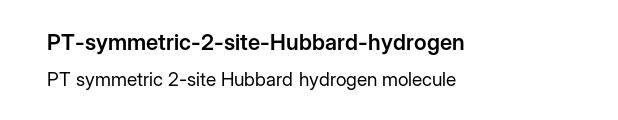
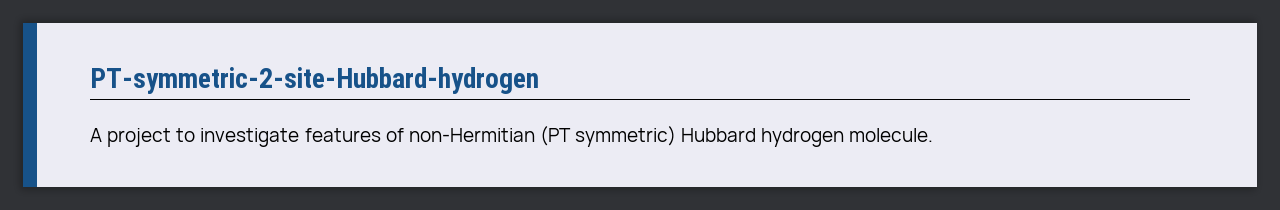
[47,72,217,90] PT symmetric 2-site -> [90,126,677,147] A project to investigate features of non-Hermitian (PT symmetric)
[381,72,456,86] molecule -> [849,128,934,142] molecule.

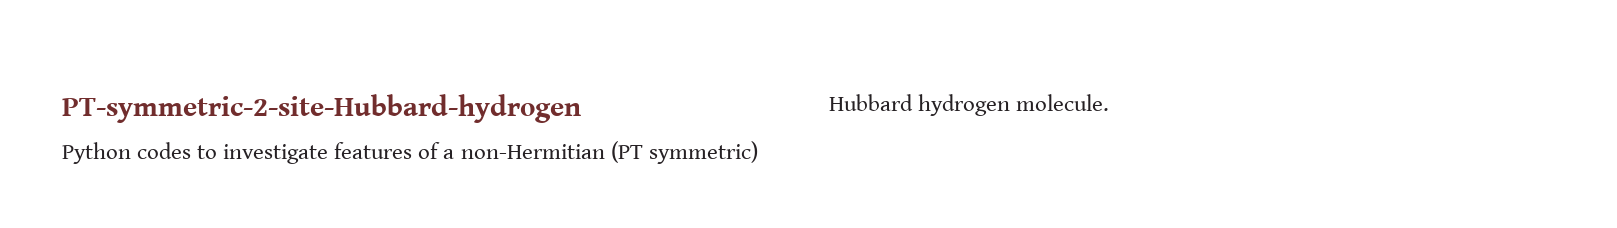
[90,128,172,147] A project -> [62,142,192,164] Python codes
(404, 135) none -> [443,149,455,159] a

